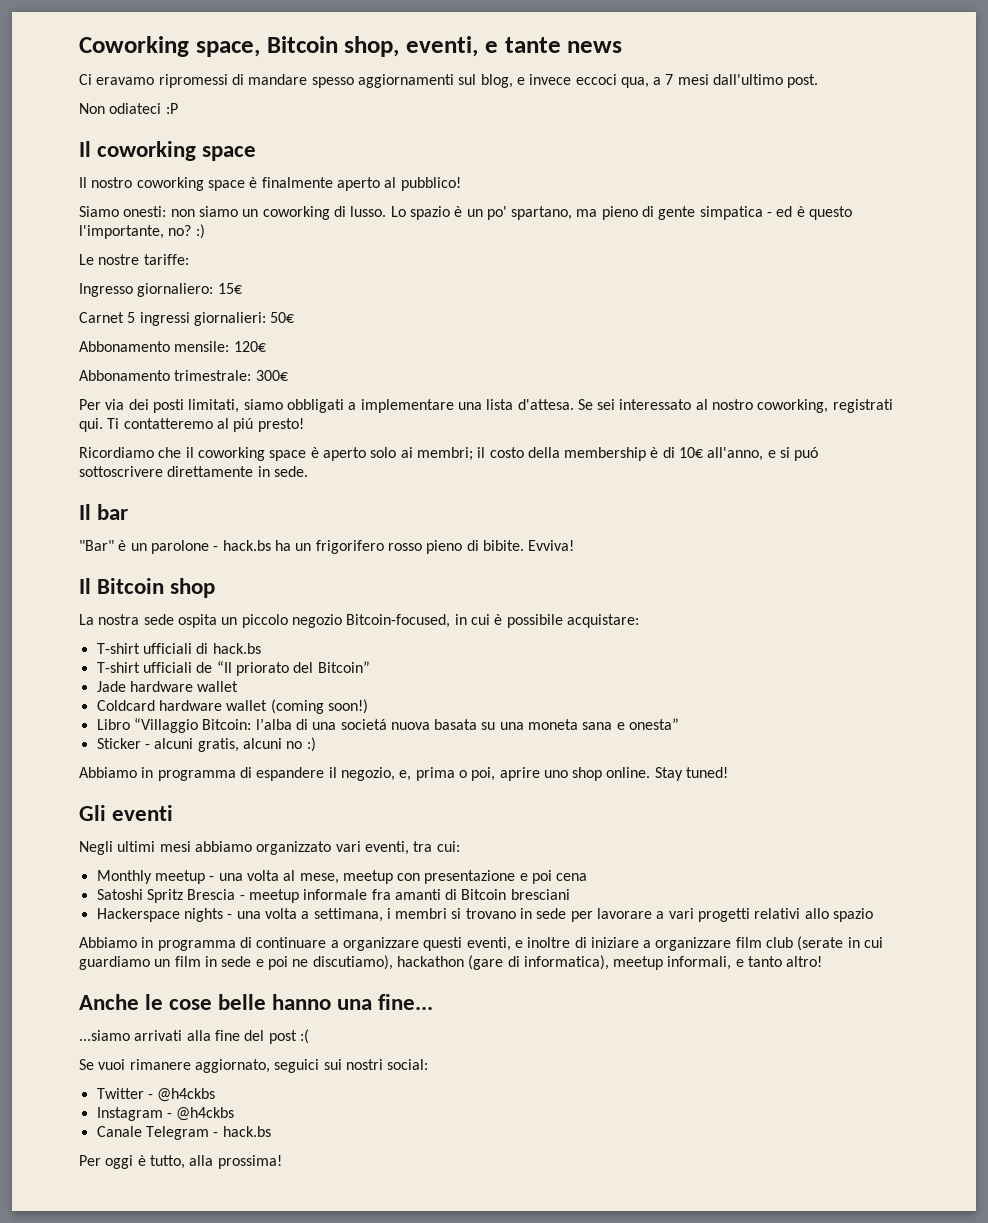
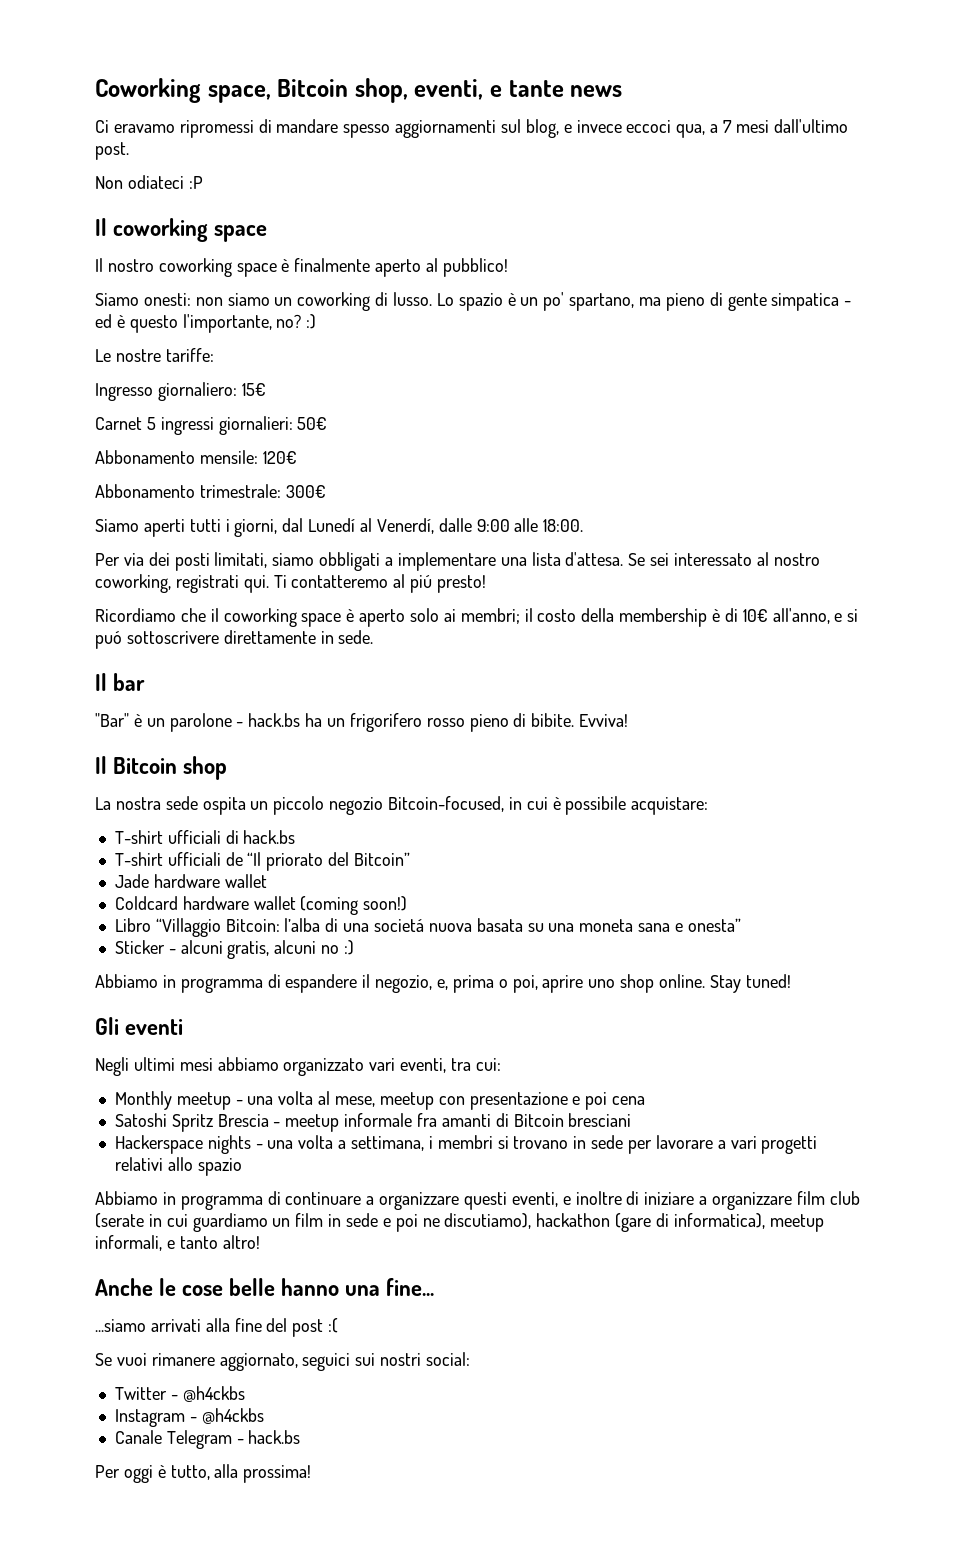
(288, 375) none -> [95,518,584,537] // Siamo aperti tutti i giorni, dal Lunedí al Venerdí, dalle 9:00 alle 18:00.

